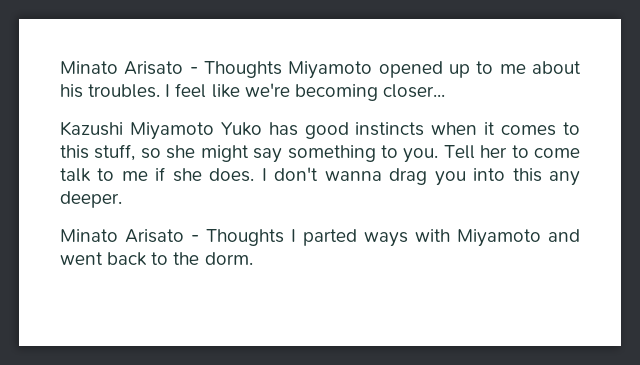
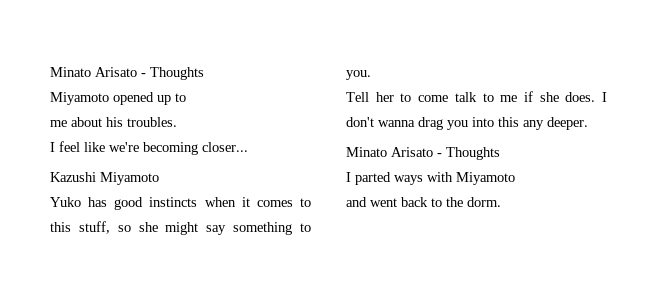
[60,61,282,78] Minato Arisato - Thoughts -> [50,67,204,80] Minato Arisato - Thoughts //
(494, 67) none -> (186, 97) //
(161, 91) none -> (177, 122) //
(214, 131) none -> (159, 178) //
(439, 155) none -> (371, 75) //
(284, 237) none -> (500, 153) //
(541, 238) none -> (515, 178) //

